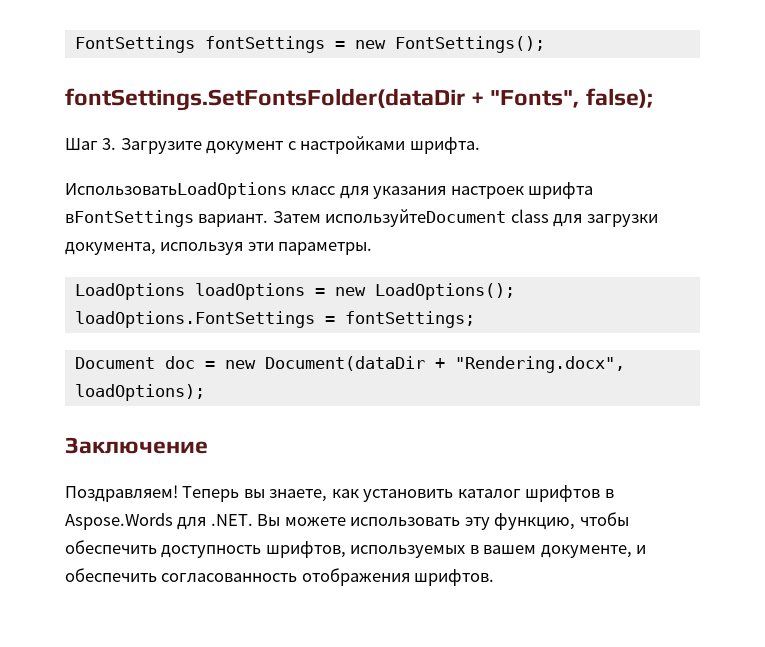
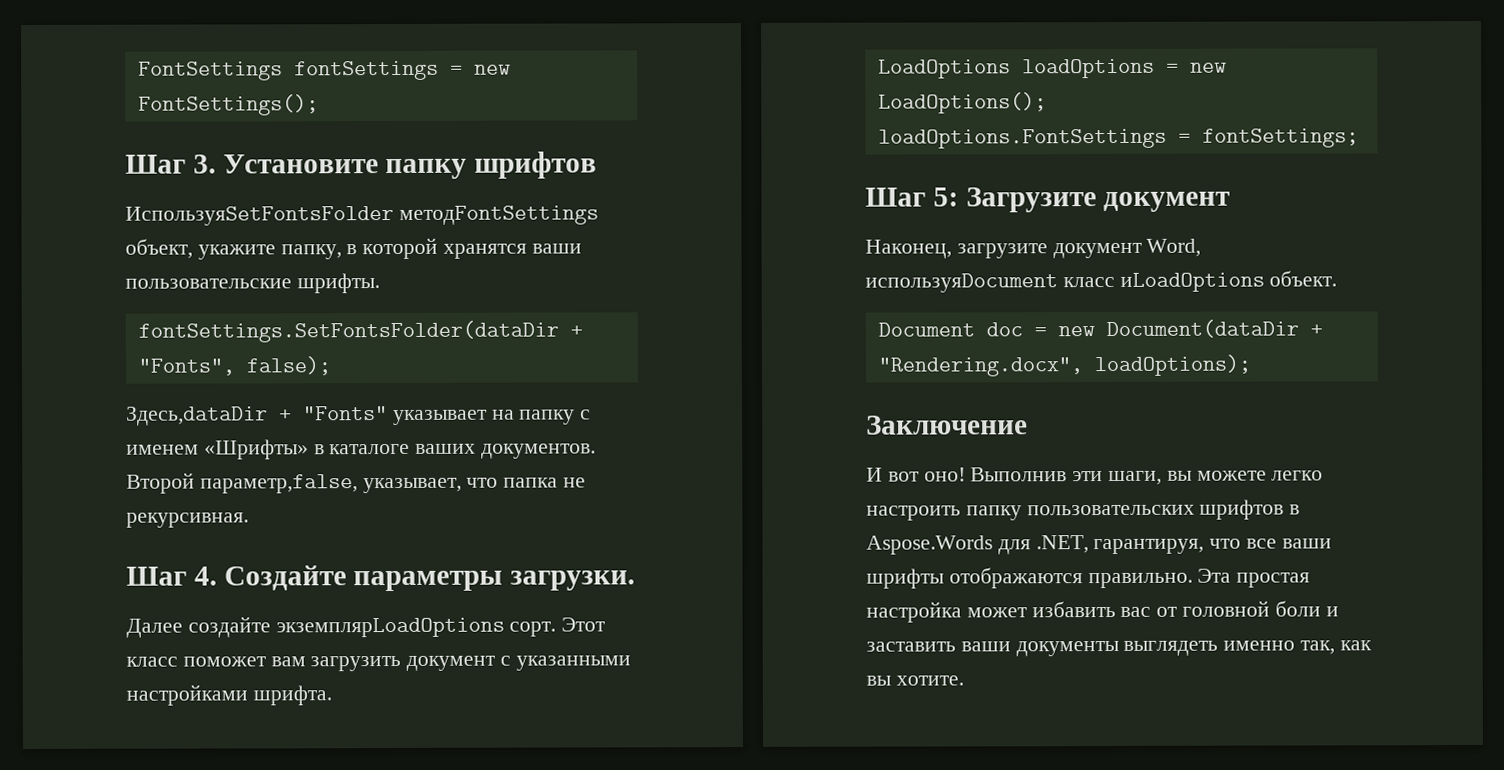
[65,88,653,111] [65,138,202,154] fontSettings.SetFontsFolder(dataDir + "Fonts", false); // Шаг 3. Загрузите -> [125,151,598,180] [125,205,599,226] [125,237,582,260] [125,273,380,294] [137,320,583,343] [137,356,331,376] [126,406,592,426] [126,439,597,460] [126,472,587,494] [126,512,249,528] [126,565,636,592] [126,616,607,638] [126,655,402,672] Шаг 3. Установите папку шрифтов // ИспользуяSetFontsFolder методFontSettings объект, укажите папку, в которой хранятся ваши пользовательские шрифты. // fontSettings.SetFontsFolder(dataDir + "Fonts", false); // Здесь,dataDir + "Fonts" указывает на папку с именем «Шрифты» в каталоге ваших документов. Второй параметр,false, указывает, что папка не рекурсивная. // Шаг 4. Создайте параметры загрузки. // Далее создайте экземплярLoadOptions сорт. Этот класс поможет вам загрузить
(296, 145) none -> [515,655,631,671] указанными
[65,182,594,199] [65,209,658,227] [65,242,373,255] // ИспользоватьLoadOptions класс для указания настроек шрифта вFontSettings вариант. Затем используйтеDocument class для загрузки документа, используя эти параметры. -> (332, 695) none
(475, 319) none -> [865,187,1231,213] [865,238,1202,259] [865,270,1338,293] // Шаг 5: Загрузите документ // Наконец, загрузите документ Word, используяDocument класс иLoadOptions объект.
[65,485,614,502] [65,512,629,530] [65,540,647,558] [65,568,495,586] Поздравляем! Теперь вы знаете, как установить каталог шрифтов в Aspose.Words для .NET. Вы можете использовать эту функцию, чтобы обеспечить доступность шрифтов, используемых в вашем документе, и обеспечить согласованность отображения шрифтов. -> [866,467,1324,486] [866,499,1301,521] [866,535,1332,555] [866,567,1311,589] [866,600,1339,623] [866,640,1372,657] [866,675,964,686] И вот оно! Выполнив эти шаги, вы можете легко настроить папку пользовательских шрифтов в Aspose.Words для .NET, гарантируя, что все ваши шрифты отображаются правильно. Эта простая настройка может избавить вас от головной боли и заставить ваши документы выглядеть именно так, как вы хотите.

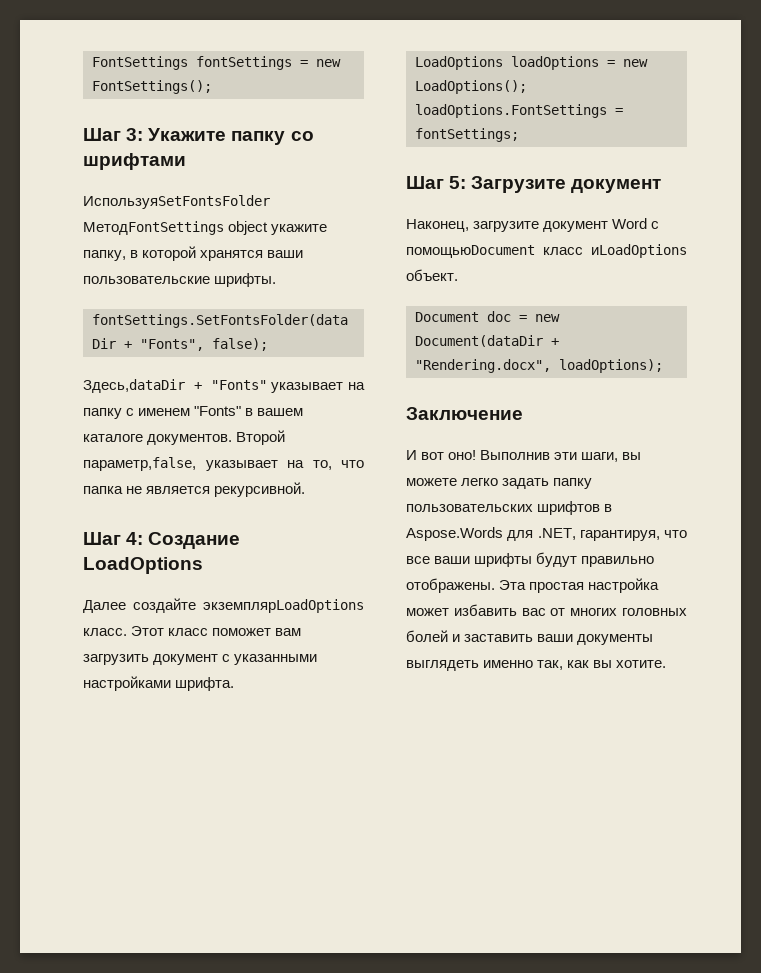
[192,151,598,180] 3. Установите папку шрифтов -> [126,128,314,145] [83,153,186,170] 3: Укажите папку со шрифтами
[398,205,599,225] [125,238,193,259] методFontSettings объект, -> [83,221,269,235] МетодFontSettings object
[203,439,597,460] [126,472,462,494] «Шрифты» в каталоге ваших документов. Второй параметр,false, указывает, -> [194,406,304,416] [83,430,286,445] [83,457,332,471] "Fonts" в вашем каталоге документов. Второй параметр,false, указывает на то,
[126,512,249,528] [126,565,636,592] рекурсивная. // Шаг 4. Создайте параметры загрузки. -> [146,482,306,497] [83,532,241,549] [83,557,203,574] является рекурсивной. // Шаг 4: Создание LoadOptions
[509,621,557,637] сорт. -> [83,628,127,636] класс.
[1146,238,1202,257] [865,273,1058,293] Word, используяDocument -> [612,218,660,229] [406,245,535,258] Word с помощьюDocument
[866,505,961,521] настроить -> [502,478,550,489] задать
[948,567,1193,589] отображаются правильно. -> [536,552,655,567] [406,578,495,593] будут правильно отображены.
[1182,600,1321,617] головной боли -> [570,608,687,616] [406,630,448,642] многих головных болей

